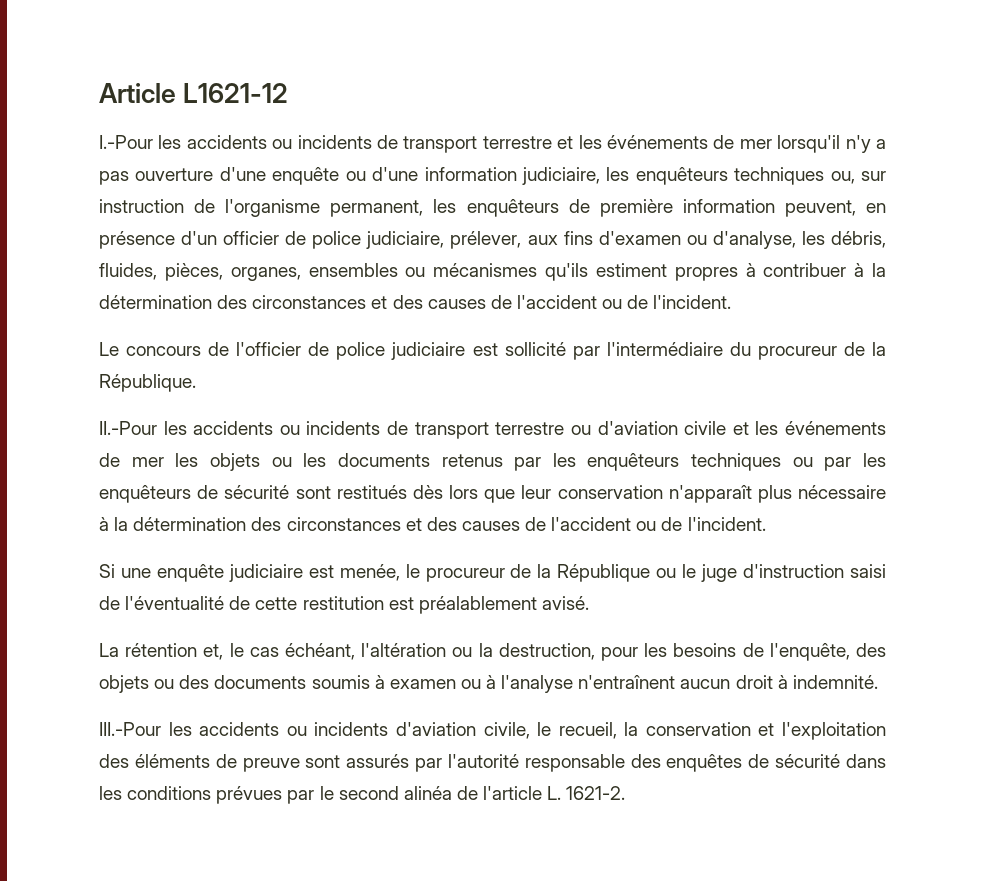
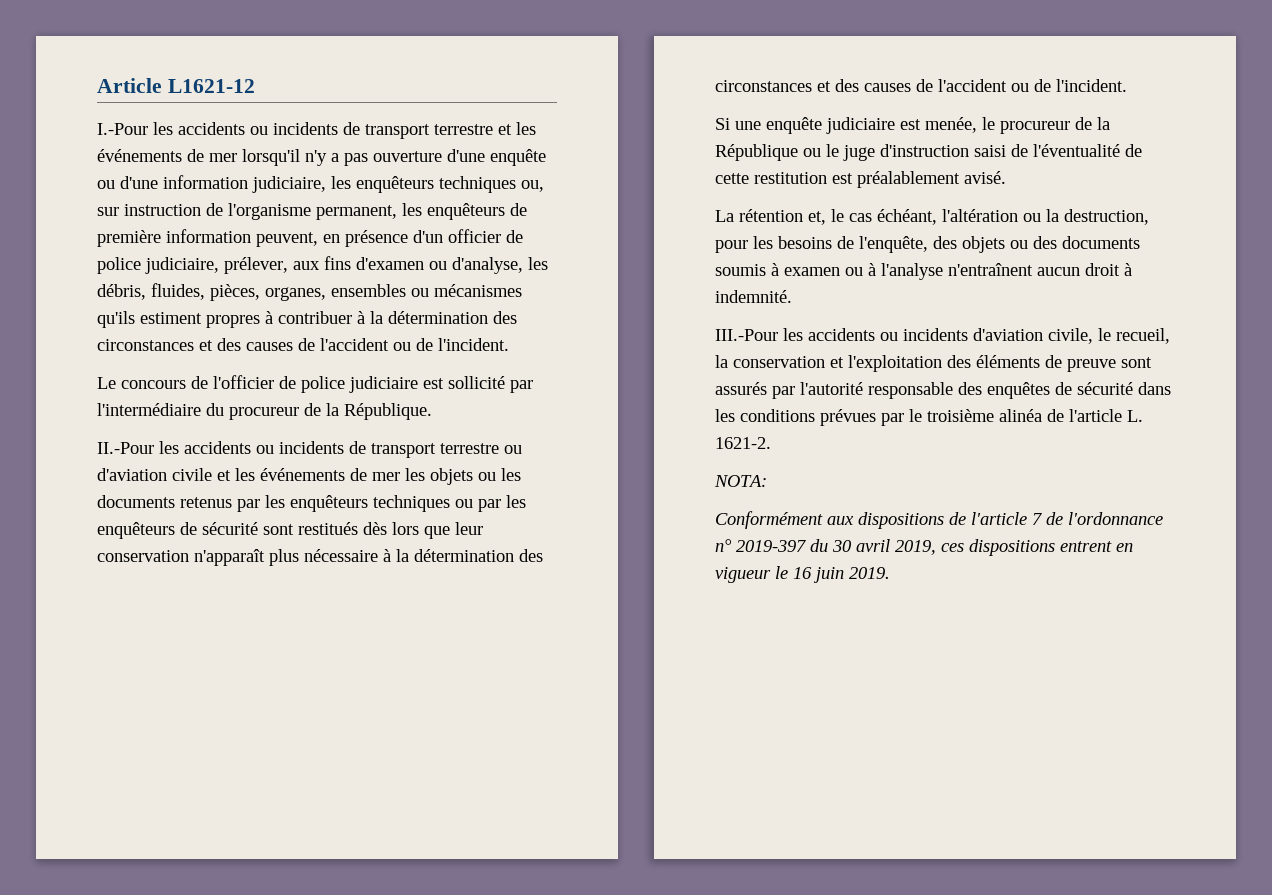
[338,786,399,800] second -> [927,409,994,422] troisième
(626, 793) none -> [714,475,767,487] [715,511,1163,529] [715,539,1133,556] [715,566,890,583] // NOTA: // Conformément aux dispositions de l'article 7 de l'ordonnance n° 2019-397 du 30 avril 2019, ces dispositions entrent en vigueur le 16 juin 2019.

